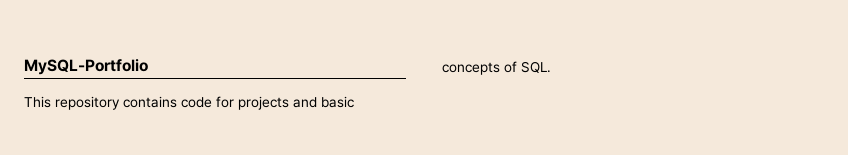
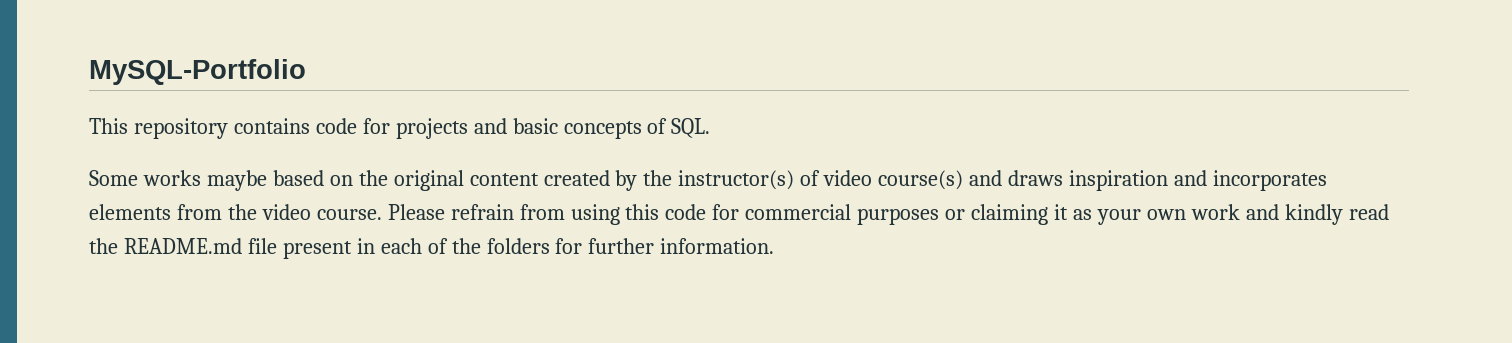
(551, 67) none -> [89,170,1327,191] [89,204,1389,225] [89,238,775,259] // Some works maybe based on the original content created by the instructor(s) of video course(s) and draws inspiration and incorporates elements from the video course. Please refrain from using this code for commercial purposes or claiming it as your own work and kindly read the README.md file present in each of the folders for further information.

